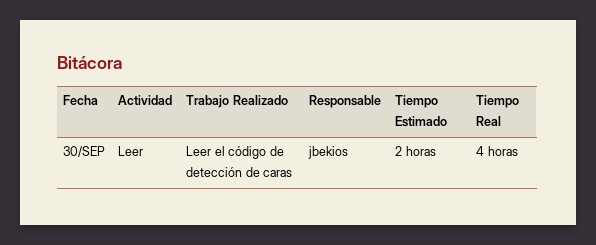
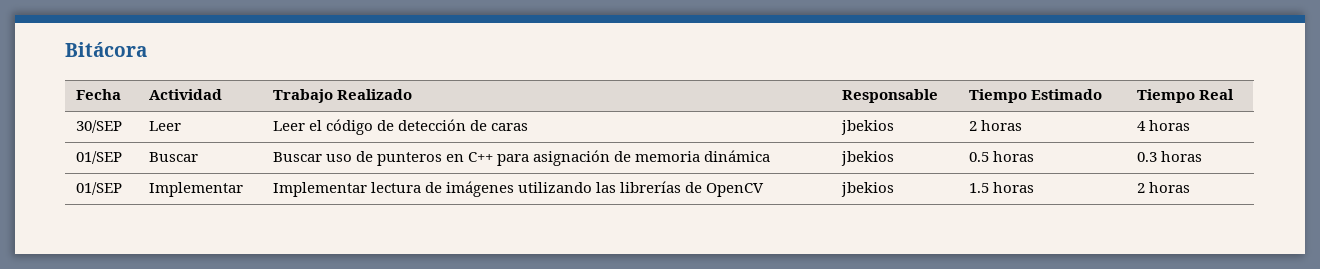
(518, 151) none -> [75,151,122,164] [148,152,198,162] [272,150,771,166] [840,151,894,166] [968,151,1034,162] [1136,151,1202,162] [75,182,122,195] [148,182,243,197] [272,181,765,197] [840,182,894,197] [968,182,1034,193] [1136,182,1190,193] // 01/SEP | Buscar | Buscar uso de punteros en C++ para asignación de memoria dinámica | jbekios | 0.5 horas | 0.3 horas // 01/SEP | Implementar | Implementar lectura de imágenes utilizando las librerías de OpenCV | jbekios | 1.5 horas | 2 horas

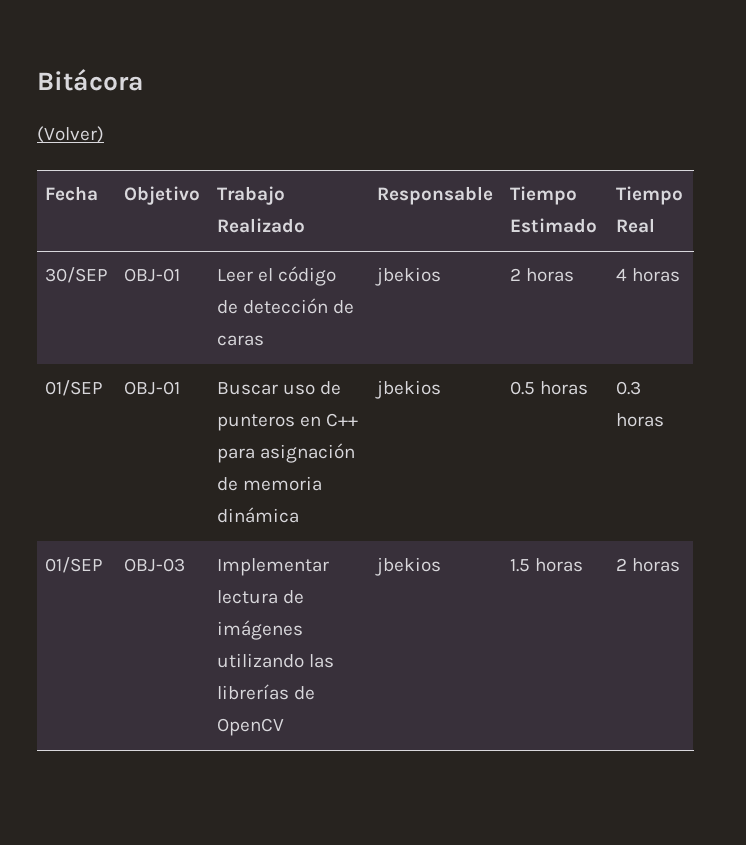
(147, 49) none -> [37,126,104,143] // (Volver)
[148,89,222,100] Actividad -> [123,186,200,205] Objetivo
[148,121,181,131] Leer -> [123,268,180,282] OBJ-01
[148,152,198,162] Buscar -> [123,381,180,395] OBJ-01
[148,182,243,197] Implementar -> [123,558,185,572] OBJ-03

